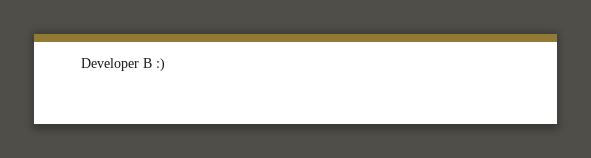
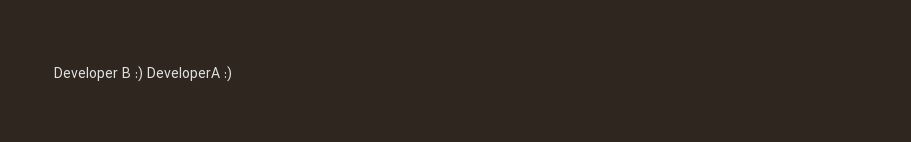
(165, 64) none -> [147,66,232,82] DeveloperA :)

